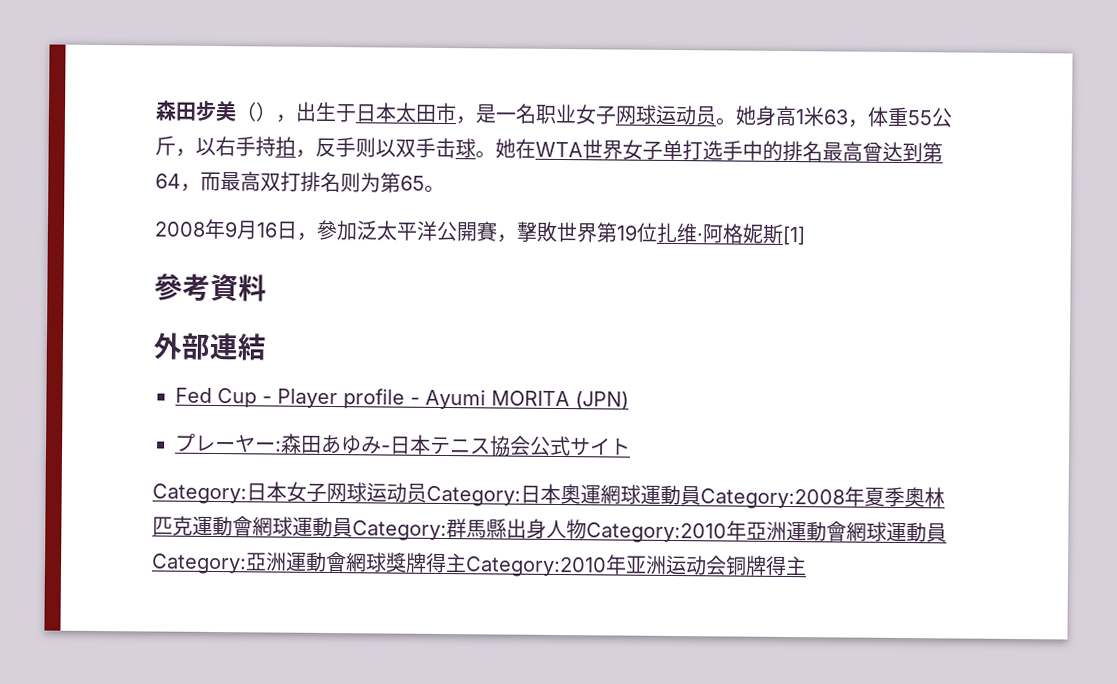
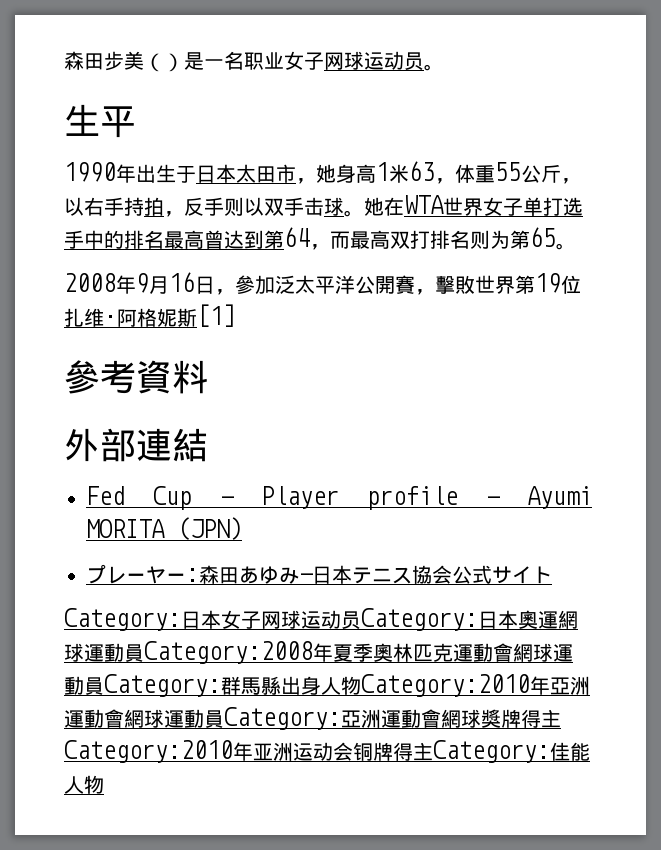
[275,101,476,125] ，出生于日本太田市， -> (184, 62) none
(736, 121) none -> [64,104,136,138] [64,162,316,184] // 生平 // 1990年出生于日本太田市，
(807, 565) none -> [433,740,590,763] [64,775,104,794] Category:佳能人物

